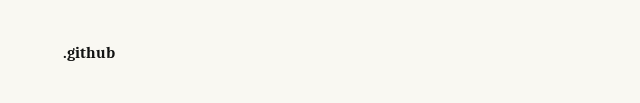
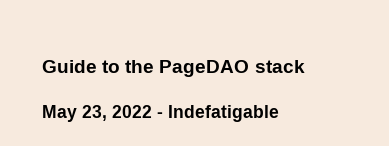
[63,46,115,61] .github -> [42,60,305,77] [42,105,279,122] Guide to the PageDAO stack // May 23, 2022 - Indefatigable

